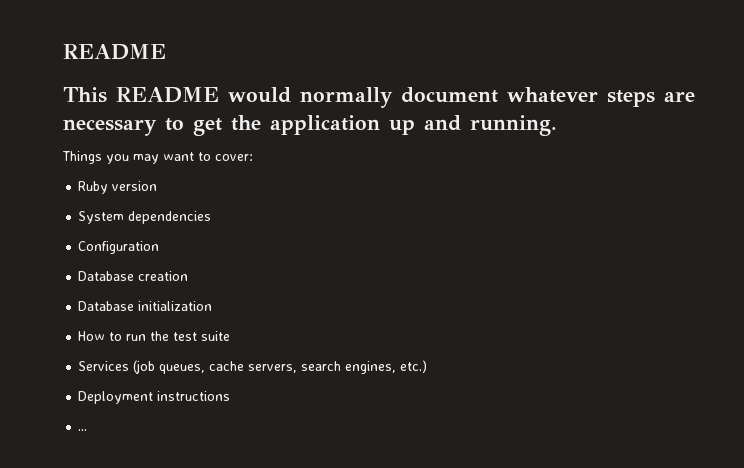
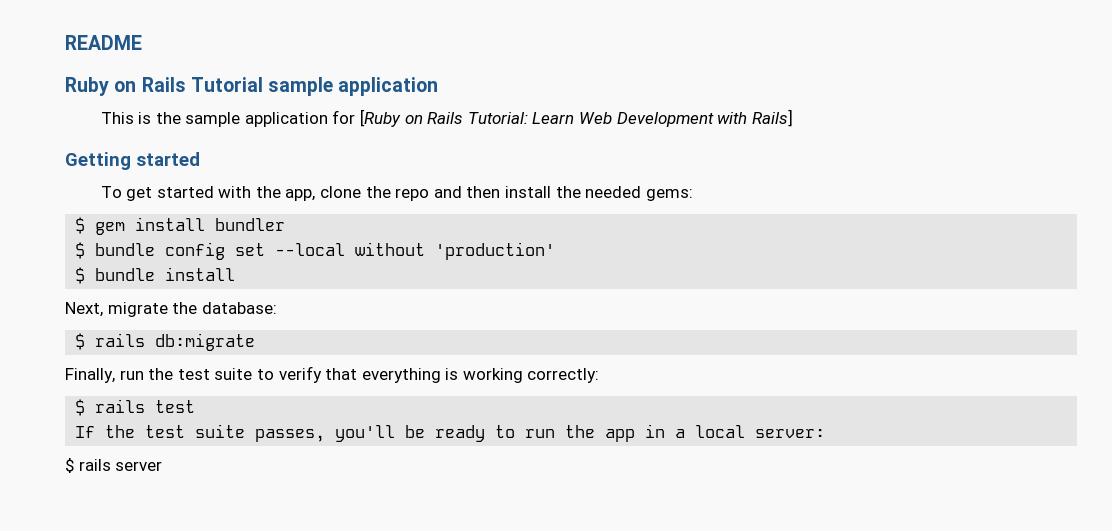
[63,87,695,108] [63,115,557,136] [62,151,253,164] [78,181,158,194] [78,211,212,224] [78,241,160,254] [78,271,189,281] [78,301,213,311] [78,331,231,341] [78,360,428,374] [78,391,231,404] [78,429,88,431] This README would normally document whatever steps are necessary to get the application up and running. // Things you may want to cover: // Ruby version // System dependencies // Configuration // Database creation // Database initialization // How to run the test suite // Services (job queues, cache servers, search engines, etc.) // Deployment instructions // ... -> [65,77,439,96] [100,109,793,127] [65,152,200,170] [100,186,693,201] [75,217,286,235] [75,242,556,260] [75,267,236,284] [65,302,277,317] [75,333,256,351] [65,366,600,383] [75,399,196,416] [75,424,826,442] [65,458,163,473] Ruby on Rails Tutorial sample application // This is the sample application for [Ruby on Rails Tutorial: Learn Web Development with Rails] // Getting started // To get started with the app, clone the repo and then install the needed gems: // $ gem install bundler // $ bundle config set --local without 'production' // $ bundle install // Next, migrate the database: // $ rails db:migrate // Finally, run the test suite to verify that everything is working correctly: // $ rails test // If the test suite passes, you'll be ready to run the app in a local server: // $ rails server

